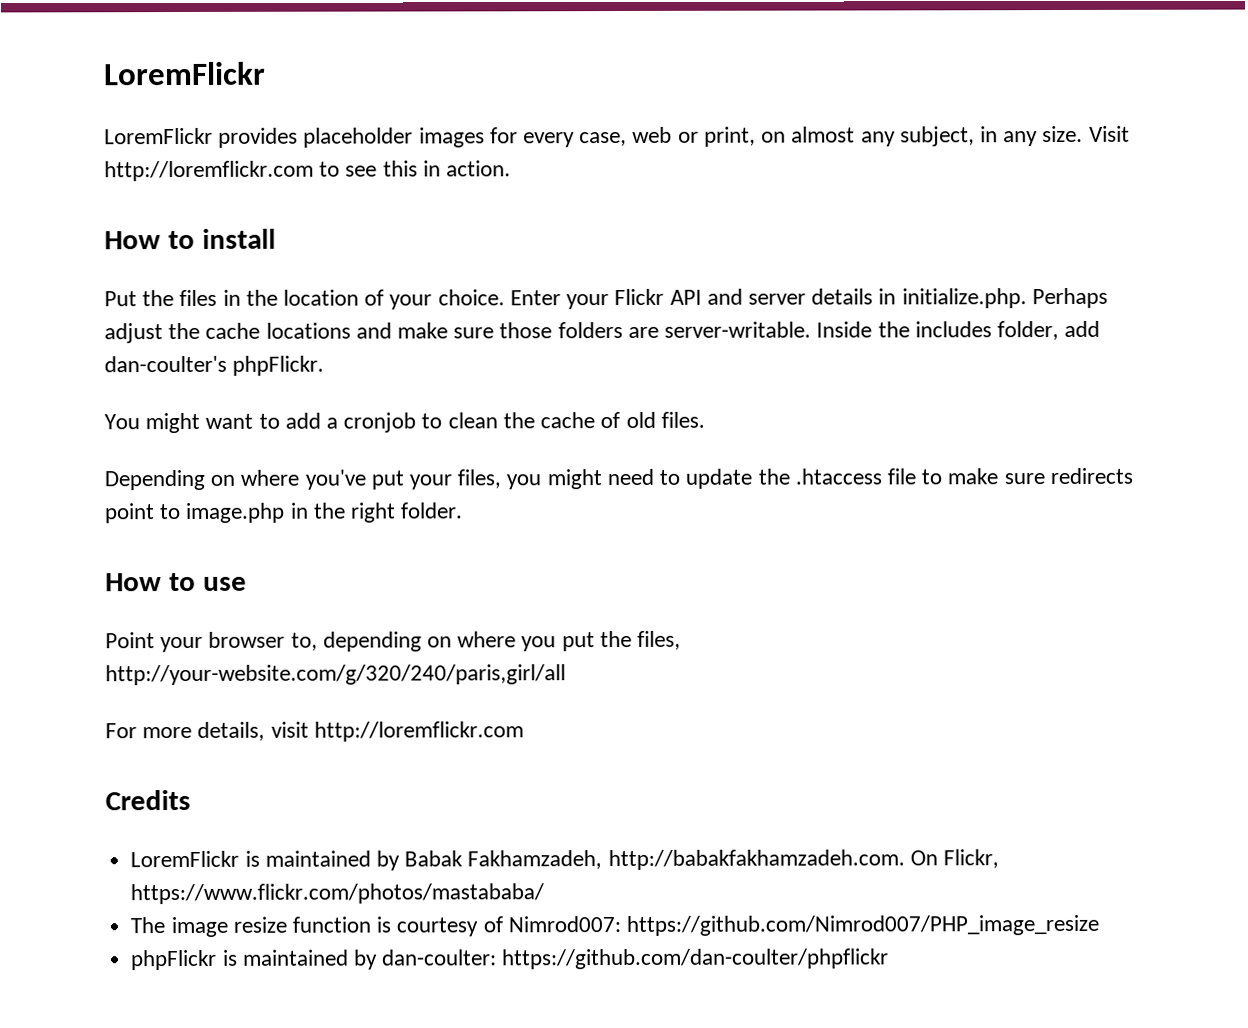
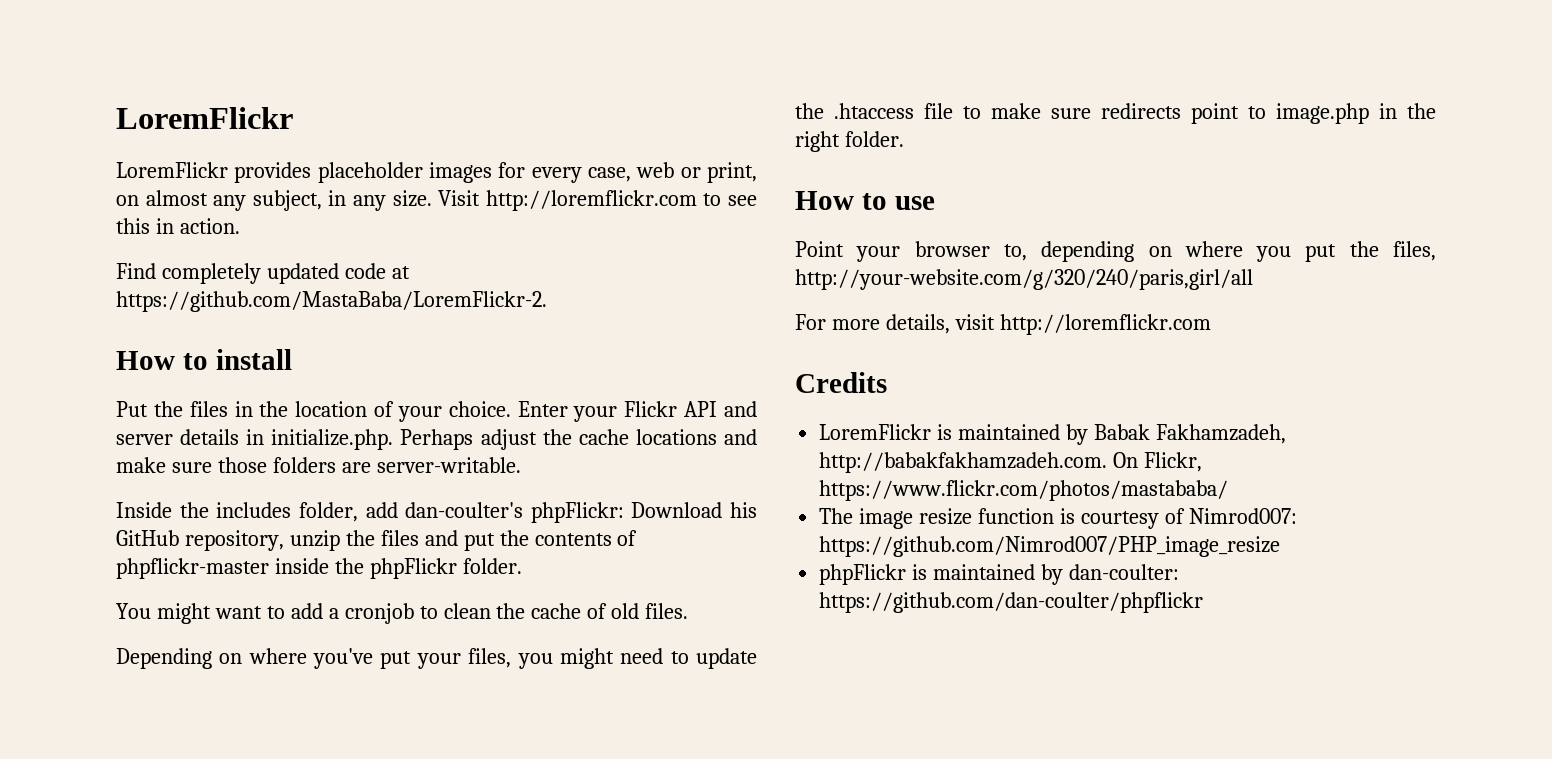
(512, 168) none -> [116,263,410,284] [116,291,547,312] // Find completely updated code at https://github.com/MastaBaba/LoremFlickr-2.
(812, 329) none -> (521, 465) //
[232,355,325,376] phpFlickr. -> [530,502,757,523] [116,530,638,551] [116,558,522,579] phpFlickr: Download his GitHub repository, unzip the files and put the contents of phpflickr-master inside the phpFlickr folder.

